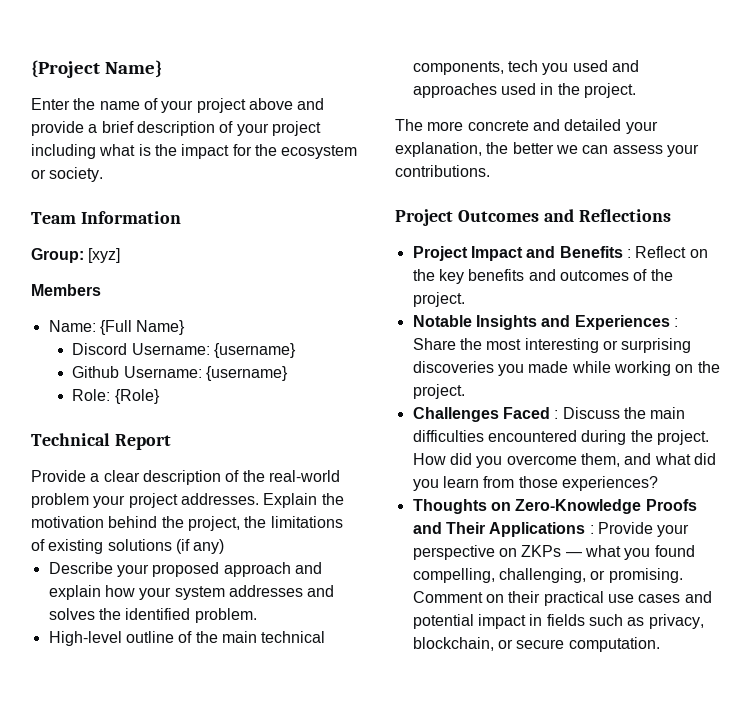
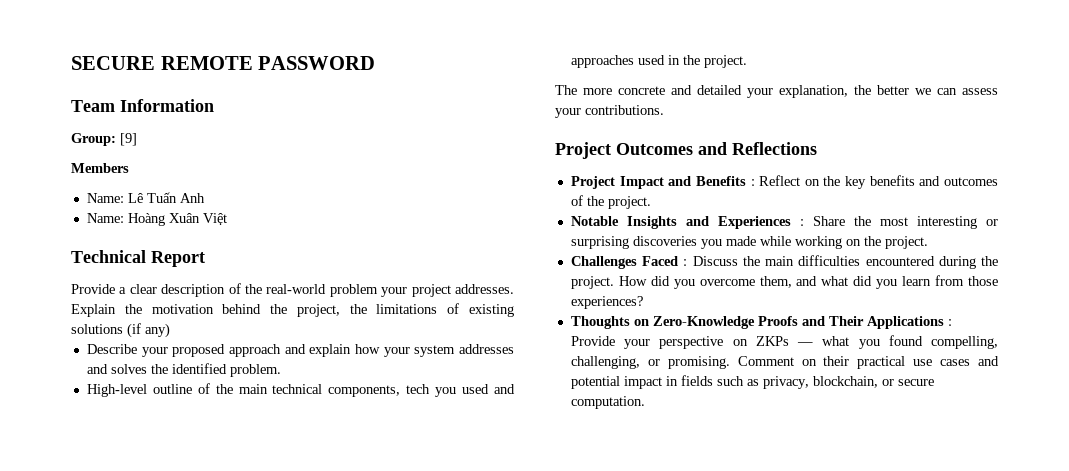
[31,60,163,78] [31,98,325,113] [31,121,321,136] [31,144,358,159] [31,167,104,182] {Project Name} // Enter the name of your project above and provide a brief description of your project including what is the impact for the ecosystem or society. -> [71,56,376,70] SECURE REMOTE PASSWORD
[88,248,121,263] [xyz] -> [120,133,137,146] [9]
[99,320,186,335] [72,343,296,358] [72,366,288,381] [72,389,160,404] {Full Name} // Discord Username: {username} // Github Username: {username} // Role: {Role} -> [127,192,205,203] [86,213,227,226] Lê Tuấn Anh // Name: Hoàng Xuân Việt

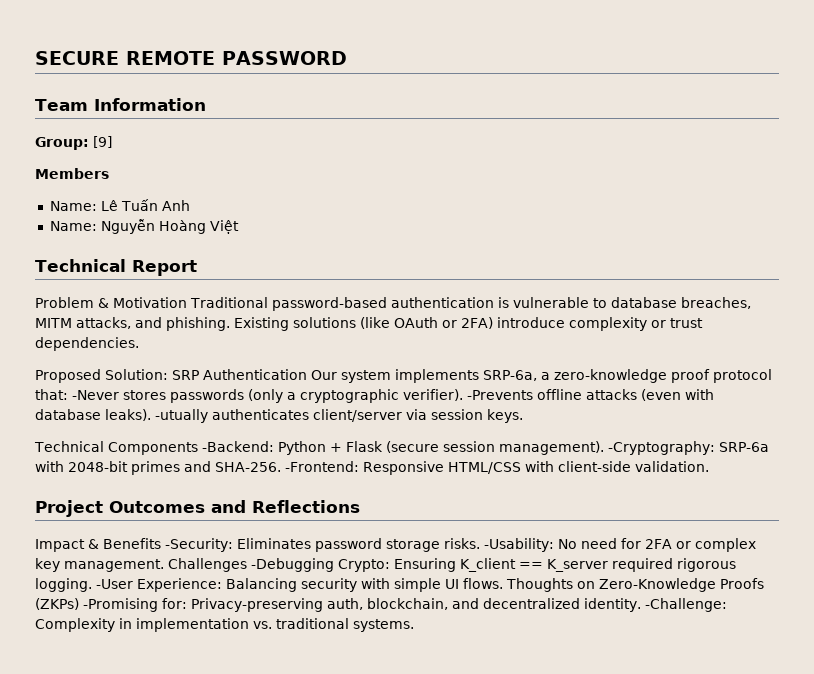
[127,213,200,226] Hoàng Xuân -> [100,219,206,234] Nguyễn Hoàng
[71,283,514,297] [71,303,514,317] [71,323,170,338] [86,344,514,357] [86,363,281,377] [86,383,515,397] [570,55,747,68] [555,85,998,98] [555,105,664,118] [555,142,817,159] [570,175,998,189] [570,195,651,209] [570,216,998,229] [570,236,928,249] [570,255,998,269] [570,275,999,289] [570,296,643,309] [570,316,952,329] [570,335,998,349] [570,356,999,369] [570,375,934,389] [570,396,645,409] Provide a clear description of the real-world problem your project addresses. Explain the motivation behind the project, the limitations of existing solutions (if any) // Describe your proposed approach and explain how your system addresses and solves the identified problem. // High-level outline of the main technical components, tech you used and approaches used in the project. // The more concrete and detailed your explanation, the better we can assess your contributions. // Project Outcomes and Reflections // Project Impact and Benefits : Reflect on the key benefits and outcomes of the project. // Notable Insights and Experiences : Share the most interesting or surprising discoveries you made while working on the project. // Challenges Faced : Discuss the main difficulties encountered during the project. How did you overcome them, and what did you learn from those experiences? // Thoughts on Zero-Knowledge Proofs and Their Applications : Provide your perspective on ZKPs — what you found compelling, challenging, or promising. Comment on their practical use cases and potential impact in fields such as privacy, blockchain, or secure computation. -> [35,297,751,311] [35,317,703,331] [35,337,139,351] [35,369,772,383] [35,389,714,403] [35,409,523,423] [34,441,769,455] [35,461,709,475] [35,500,360,517] [35,538,756,552] [35,558,736,572] [35,578,764,592] [35,598,727,612] [35,618,414,632] Problem & Motivation Traditional password-based authentication is vulnerable to database breaches, MITM attacks, and phishing. Existing solutions (like OAuth or 2FA) introduce complexity or trust dependencies. // Proposed Solution: SRP Authentication Our system implements SRP-6a, a zero-knowledge proof protocol that: -Never stores passwords (only a cryptographic verifier). -Prevents offline attacks (even with database leaks). -utually authenticates client/server via session keys. // Technical Components -Backend: Python + Flask (secure session management). -Cryptography: SRP-6a with 2048-bit primes and SHA-256. -Frontend: Responsive HTML/CSS with client-side validation. // Project Outcomes and Reflections // Impact & Benefits -Security: Eliminates password storage risks. -Usability: No need for 2FA or complex key management. Challenges -Debugging Crypto: Ensuring K_client == K_server required rigorous logging. -User Experience: Balancing security with simple UI flows. Thoughts on Zero-Knowledge Proofs (ZKPs) -Promising for: Privacy-preserving auth, blockchain, and decentralized identity. -Challenge: Complexity in implementation vs. traditional systems.

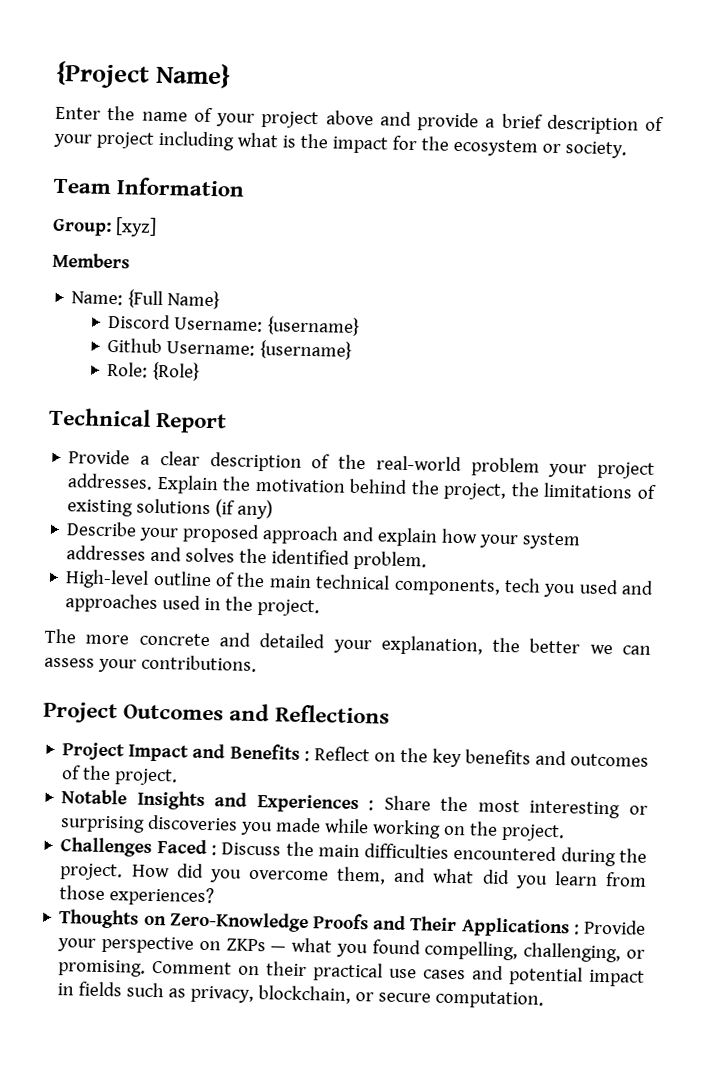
[35,51,347,65] SECURE REMOTE PASSWORD -> [55,60,232,89] [55,105,664,135] [53,130,627,159] {Project Name} // Enter the name of your project above and provide a brief description of your project including what is the impact for the ecosystem or society.
[93,136,112,148] [9] -> [114,217,157,237] [xyz]
[100,199,190,211] [49,219,239,234] [35,259,197,276] [35,297,751,311] [35,317,703,331] [35,337,139,351] [35,369,772,383] [35,389,714,403] [35,409,523,423] [34,441,769,455] [35,461,709,475] [35,500,360,517] [35,538,756,552] [35,558,736,572] [35,578,764,592] [35,598,727,612] [35,618,414,632] Lê Tuấn Anh // Name: Nguyễn Hoàng Việt // Technical Report // Problem & Motivation Traditional password-based authentication is vulnerable to database breaches, MITM attacks, and phishing. Existing solutions (like OAuth or 2FA) introduce complexity or trust dependencies. // Proposed Solution: SRP Authentication Our system implements SRP-6a, a zero-knowledge proof protocol that: -Never stores passwords (only a cryptographic verifier). -Prevents offline attacks (even with database leaks). -utually authenticates client/server via session keys. // Technical Components -Backend: Python + Flask (secure session management). -Cryptography: SRP-6a with 2048-bit primes and SHA-256. -Frontend: Responsive HTML/CSS with client-side validation. // Project Outcomes and Reflections // Impact & Benefits -Security: Eliminates password storage risks. -Usability: No need for 2FA or complex key management. Challenges -Debugging Crypto: Ensuring K_client == K_server required rigorous logging. -User Experience: Balancing security with simple UI flows. Thoughts on Zero-Knowledge Proofs (ZKPs) -Promising for: Privacy-preserving auth, blockchain, and decentralized identity. -Challenge: Complexity in implementation vs. traditional systems. -> [127,289,221,310] [108,313,361,337] [107,337,353,360] [107,361,201,381] [49,407,228,434] [68,449,655,479] [67,473,657,500] [67,498,274,520] [66,521,582,550] [66,545,428,571] [65,569,654,598] [65,593,321,617] [44,628,651,656] [44,654,257,673] [43,701,390,724] [62,742,649,768] [62,765,179,786] [61,789,648,819] [60,814,566,842] [60,837,647,867] [59,863,647,889] [59,885,215,907] [59,909,646,938] [57,935,645,963] [58,959,645,987] [57,981,545,1009] {Full Name} // Discord Username: {username} // Github Username: {username} // Role: {Role} // Technical Report // Provide a clear description of the real-world problem your project addresses. Explain the motivation behind the project, the limitations of existing solutions (if any) // Describe your proposed approach and explain how your system addresses and solves the identified problem. // High-level outline of the main technical components, tech you used and approaches used in the project. // The more concrete and detailed your explanation, the better we can assess your contributions. // Project Outcomes and Reflections // Project Impact and Benefits : Reflect on the key benefits and outcomes of the project. // Notable Insights and Experiences : Share the most interesting or surprising discoveries you made while working on the project. // Challenges Faced : Discuss the main difficulties encountered during the project. How did you overcome them, and what did you learn from those experiences? // Thoughts on Zero-Knowledge Proofs and Their Applications : Provide your perspective on ZKPs — what you found compelling, challenging, or promising. Comment on their practical use cases and potential impact in fields such as privacy, blockchain, or secure computation.

